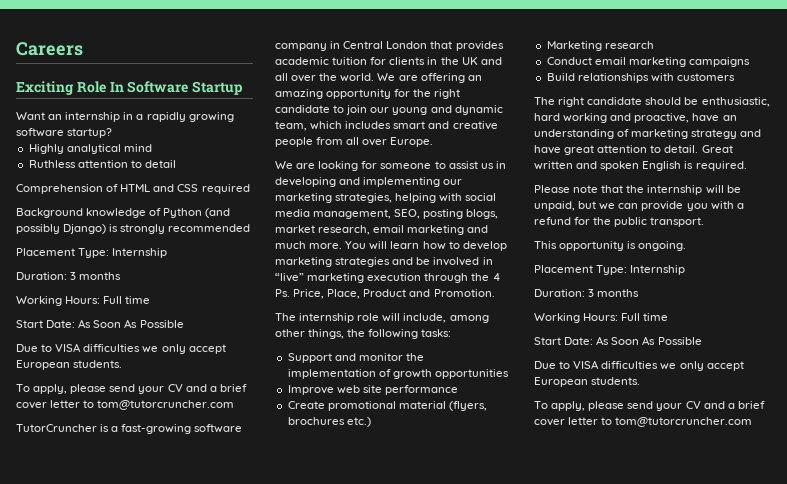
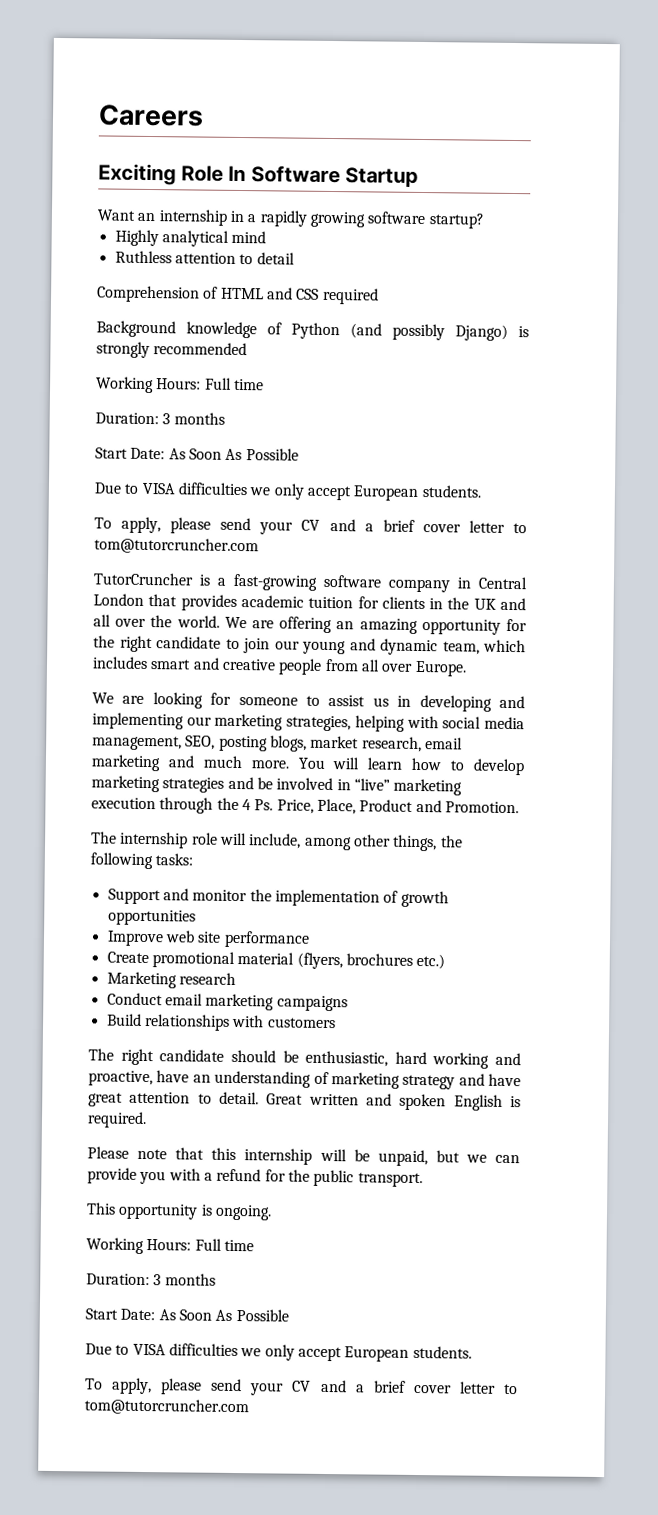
[16,248,168,258] [16,272,122,280] [16,296,151,306] Placement Type: Internship // Duration: 3 months // Working Hours: Full time -> [96,376,264,394] [95,412,225,425] Working Hours: Full time // Duration: 3 months
[626,185,645,193] the -> [211,1147,237,1161] this
[534,265,686,275] [534,289,640,297] [534,313,669,323] Placement Type: Internship // Duration: 3 months // Working Hours: Full time -> [86,1237,254,1254] [86,1273,216,1286] Working Hours: Full time // Duration: 3 months

